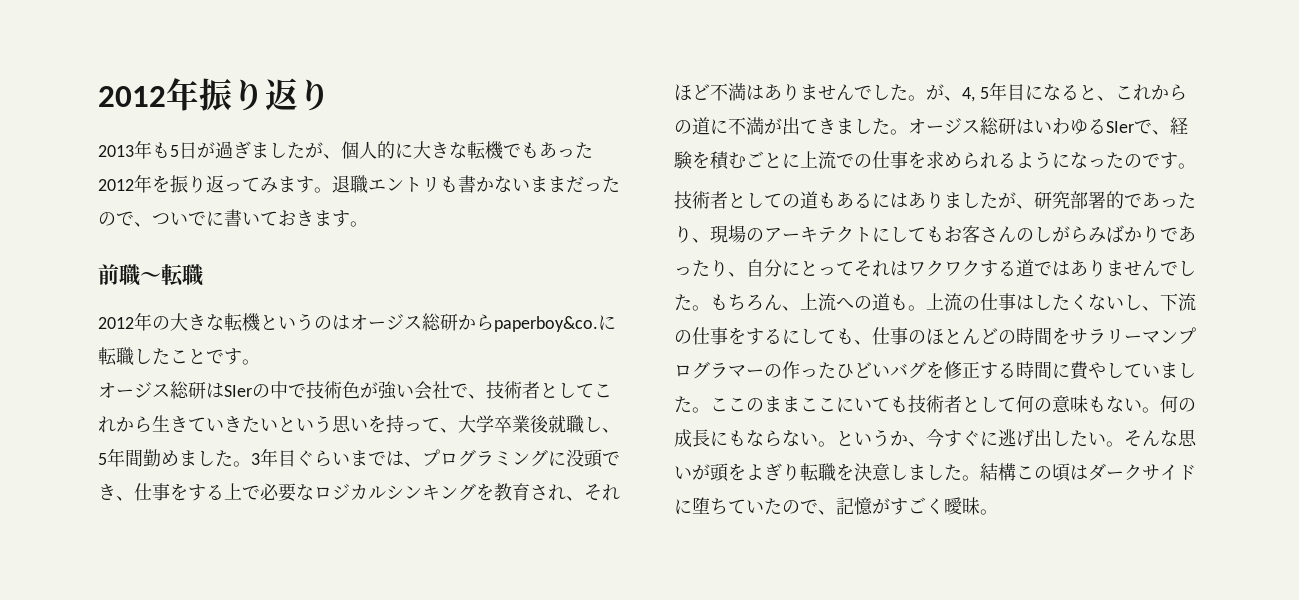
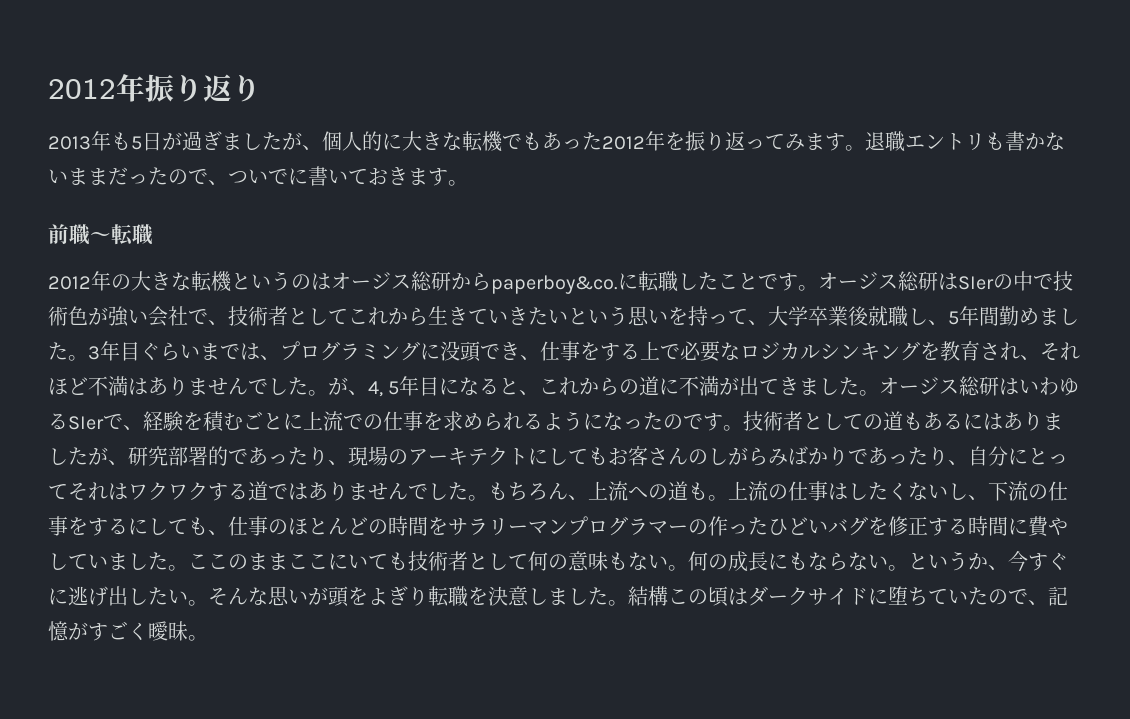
(260, 362) // -> (818, 288) none
(1196, 166) // -> (743, 428) none

